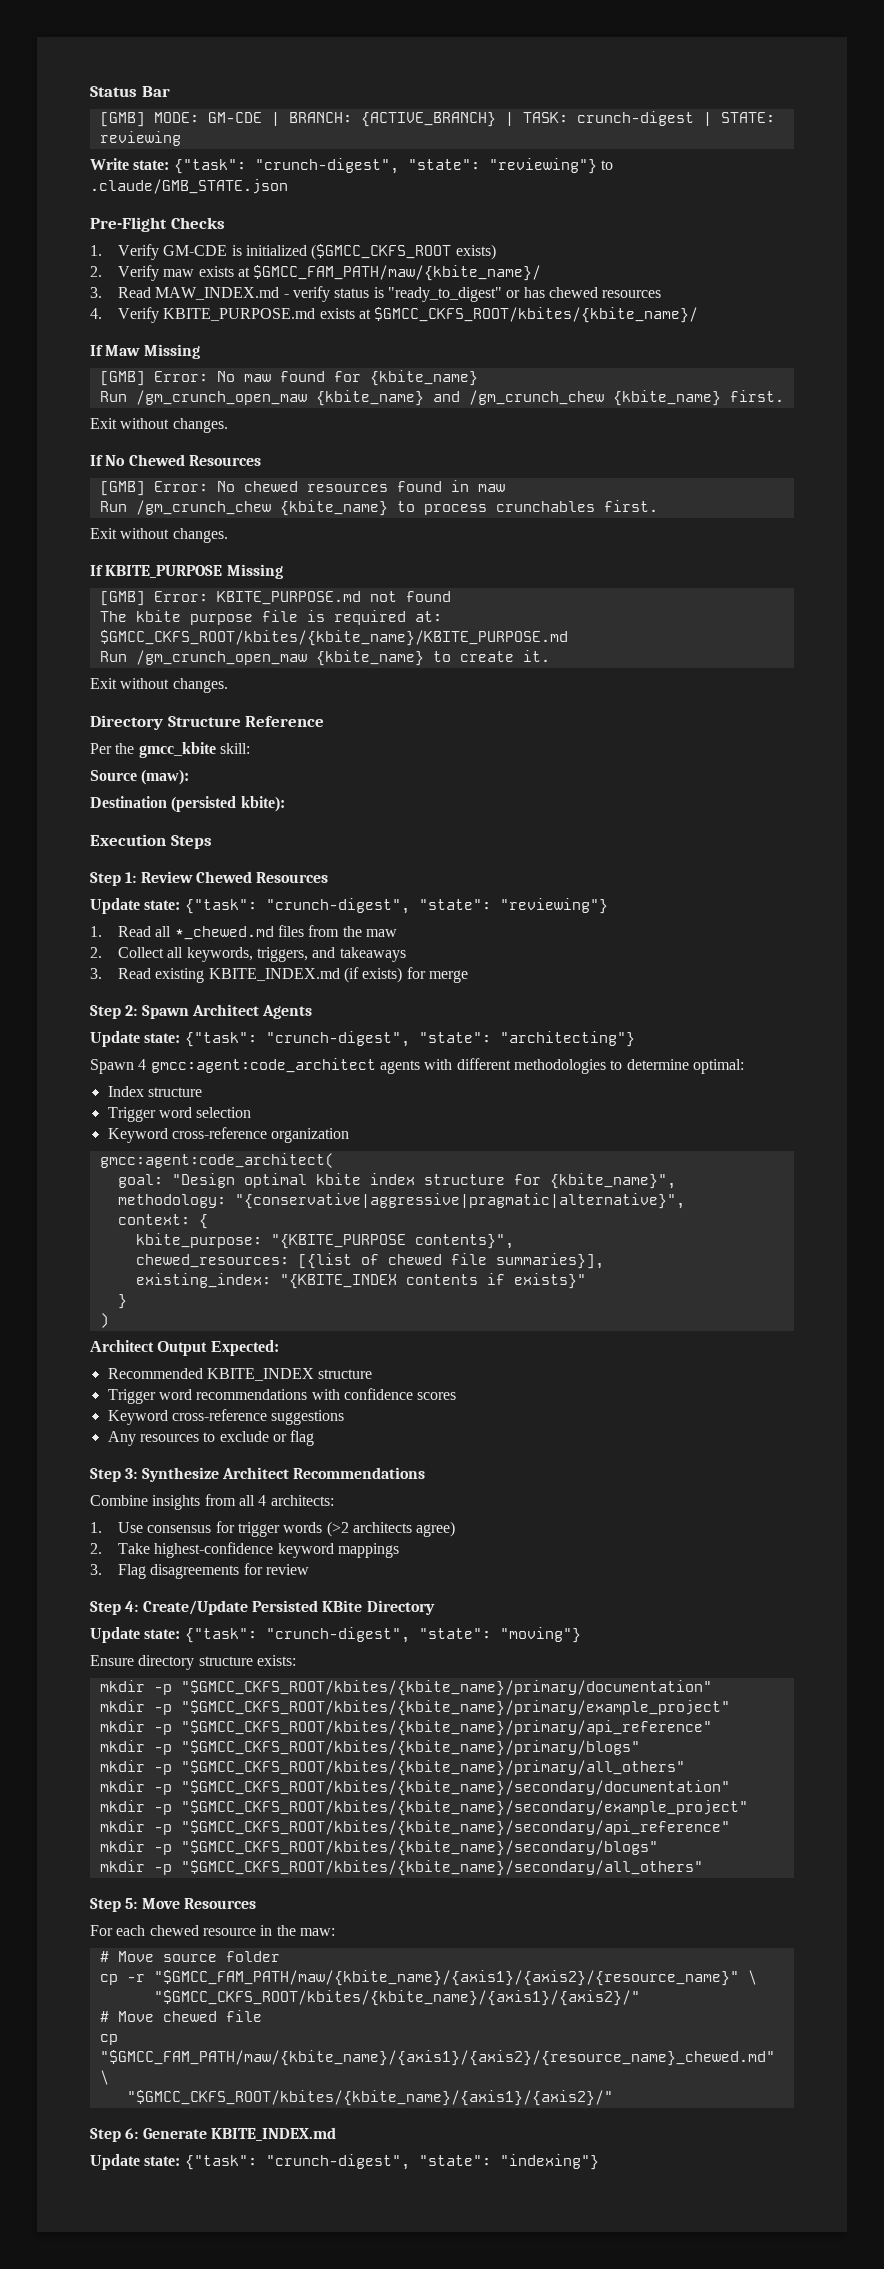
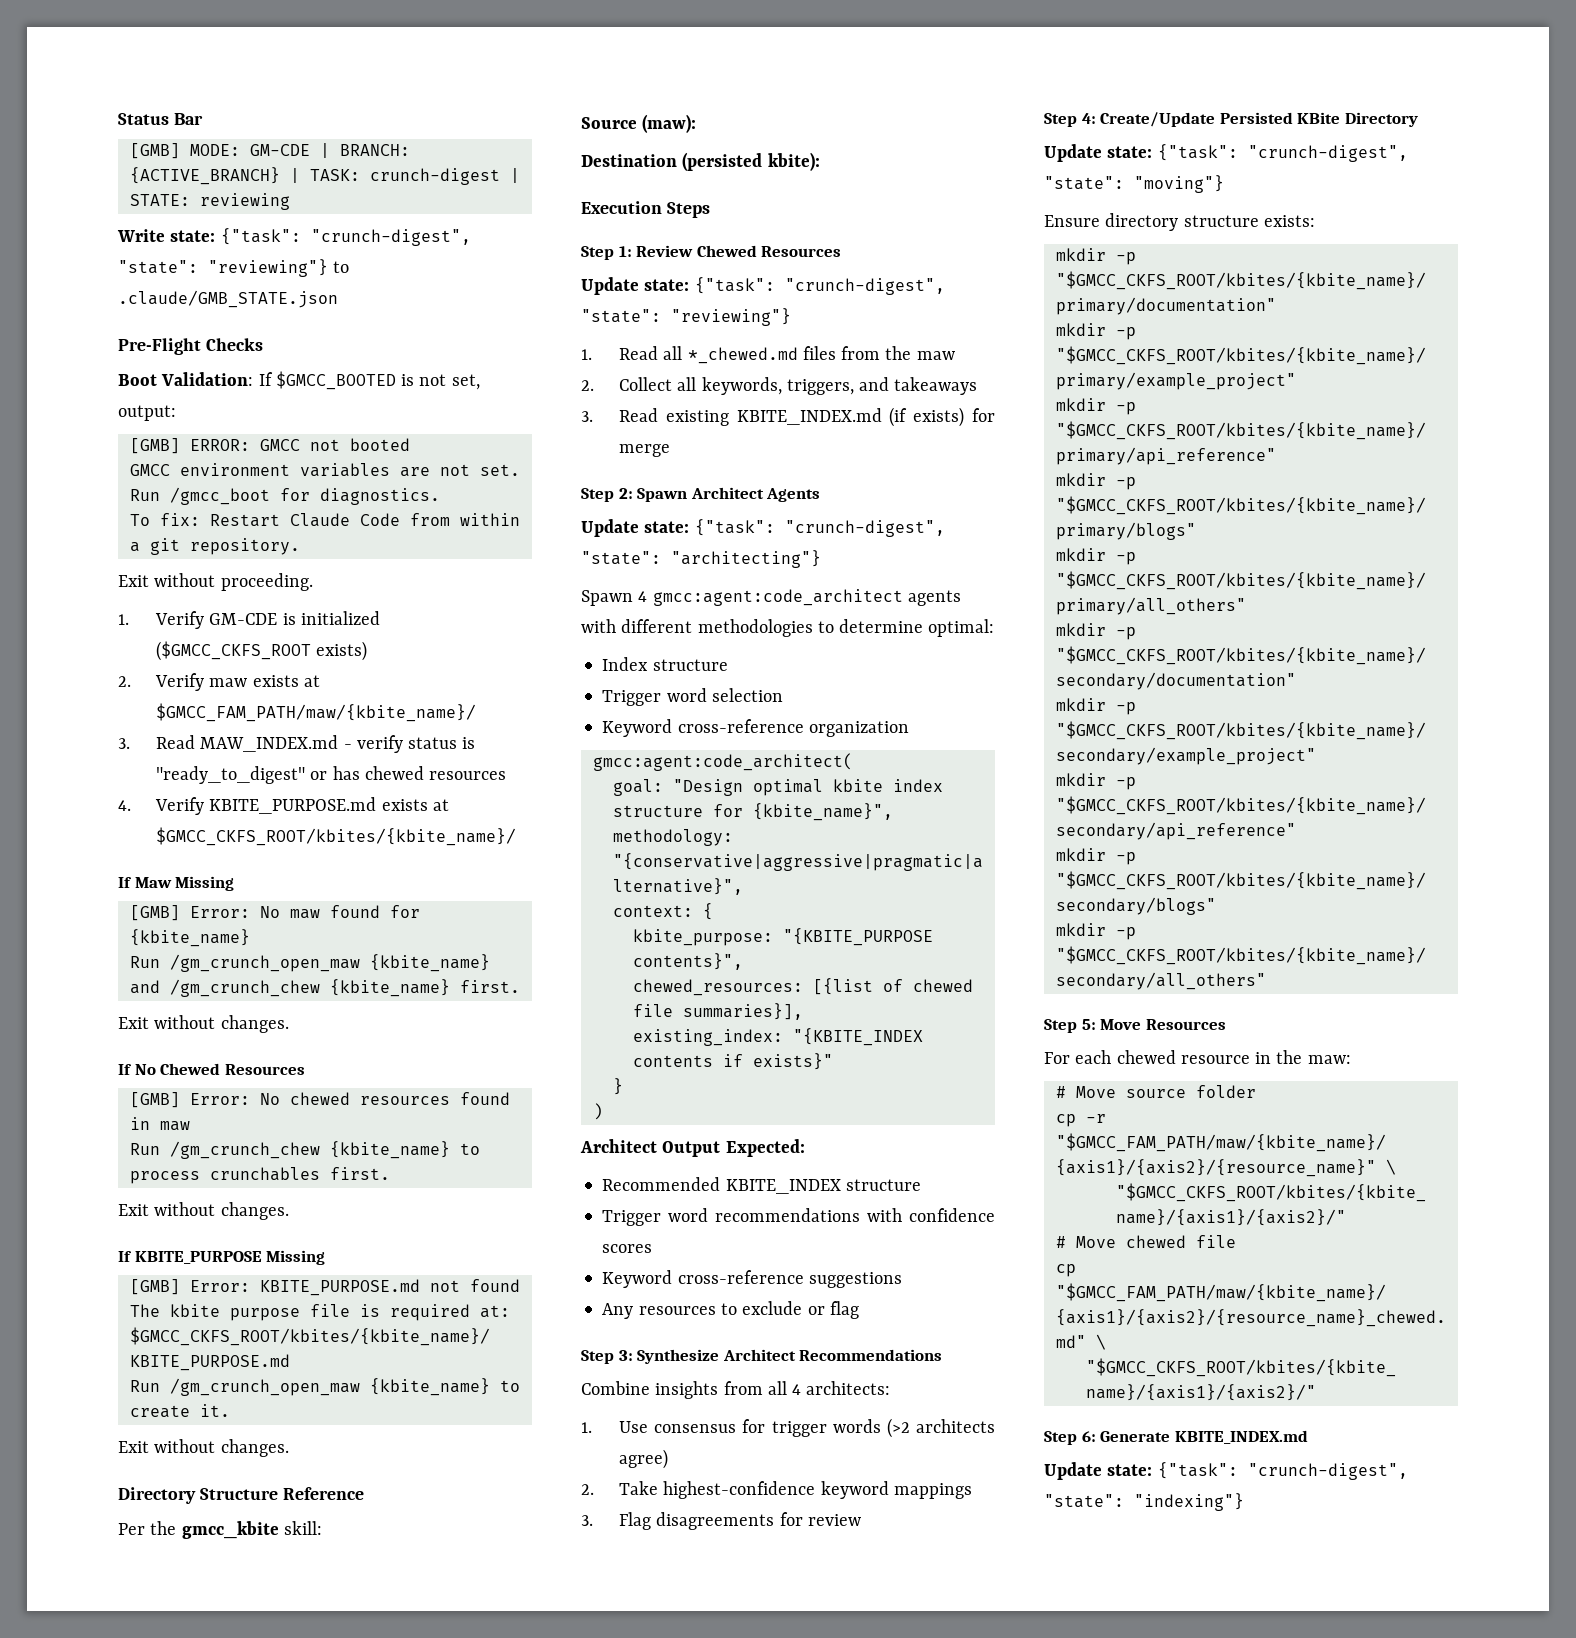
(225, 223) none -> [118,371,480,390] [118,405,176,421] [129,438,410,454] [129,463,520,477] [129,487,440,505] [129,513,520,527] [129,538,300,555] [118,573,313,591] // Boot Validation: If $GMCC_BOOTED is not set, output: // [GMB] ERROR: GMCC not booted // GMCC environment variables are not set. Run /gmcc_boot for diagnostics. // To fix: Restart Claude Code from within a git repository. // Exit without proceeding.

